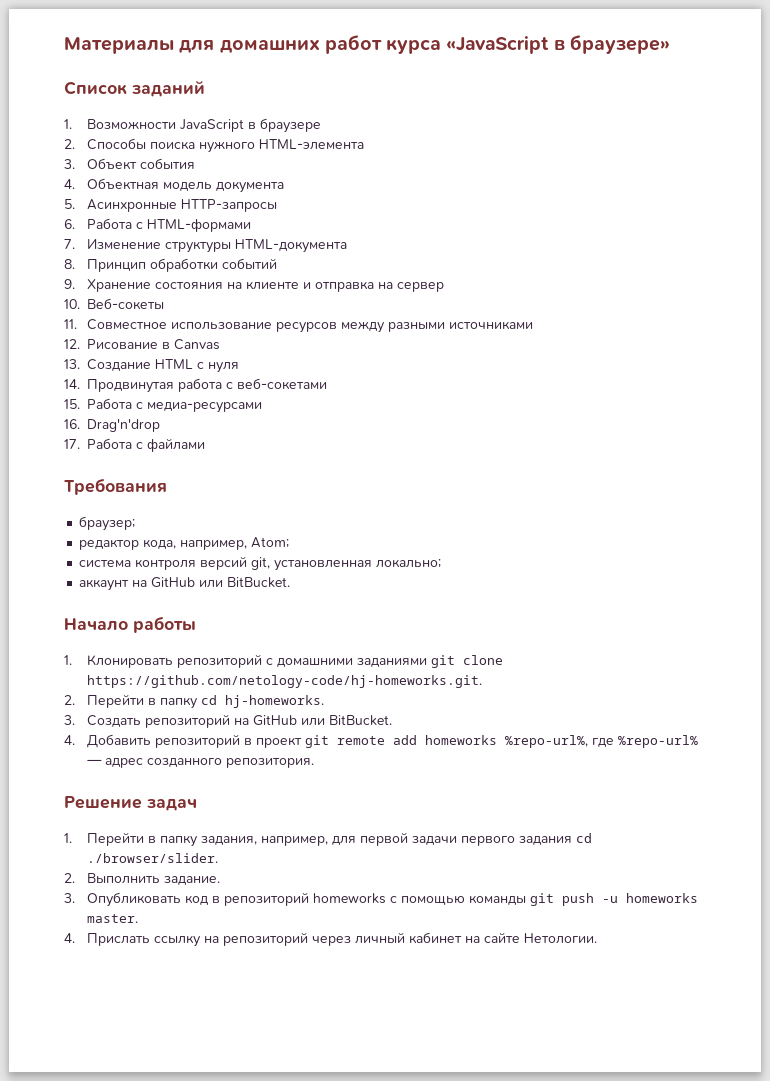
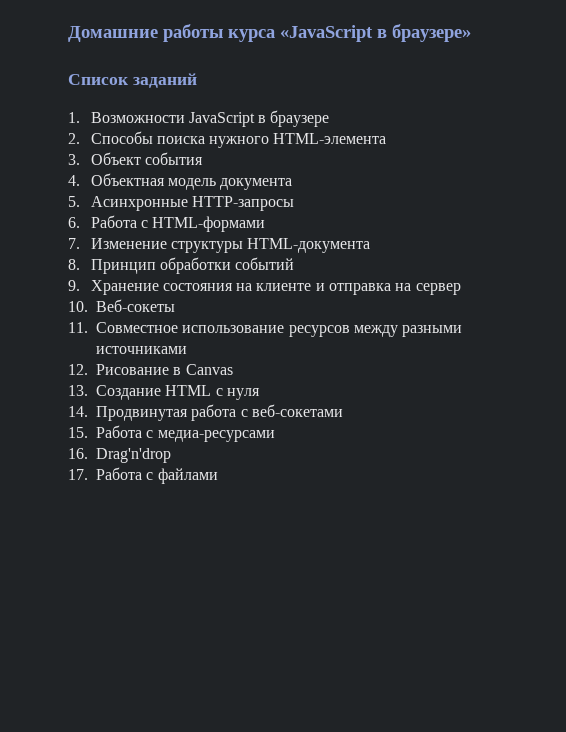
[64,35,382,54] Материалы для домашних работ -> [68,24,223,42] Домашние работы
[64,478,167,495] [79,516,136,531] [79,537,290,550] [79,556,442,571] [79,577,291,591] [64,616,196,633] [64,654,503,668] [86,675,482,688] [64,694,324,709] [64,714,392,728] [64,734,698,748] [86,758,314,768] [64,796,197,811] [64,832,592,847] [86,853,218,863] [64,873,220,885] [64,892,698,907] [86,914,138,923] [64,932,597,947] // Требования // браузер; // редактор кода, например, Atom; // система контроля версий git, установленная локально; // аккаунт на GitHub или BitBucket. // Начало работы // 1. Клонировать репозиторий с домашними заданиями git clone https://github.com/netology-code/hj-homeworks.git. // 2. Перейти в папку cd hj-homeworks. // 3. Создать репозиторий на GitHub или BitBucket. // 4. Добавить репозиторий в проект git remote add homeworks %repo-url%, где %repo-url% — адрес созданного репозитория. // Решение задач // 1. Перейти в папку задания, например, для первой задачи первого задания cd ./browser/slider. // 2. Выполнить задание. // 3. Опубликовать код в репозиторий homeworks с помощью команды git push -u homeworks master. // 4. Прислать ссылку на репозиторий через личный кабинет на сайте Нетологии. -> (218, 476) none

